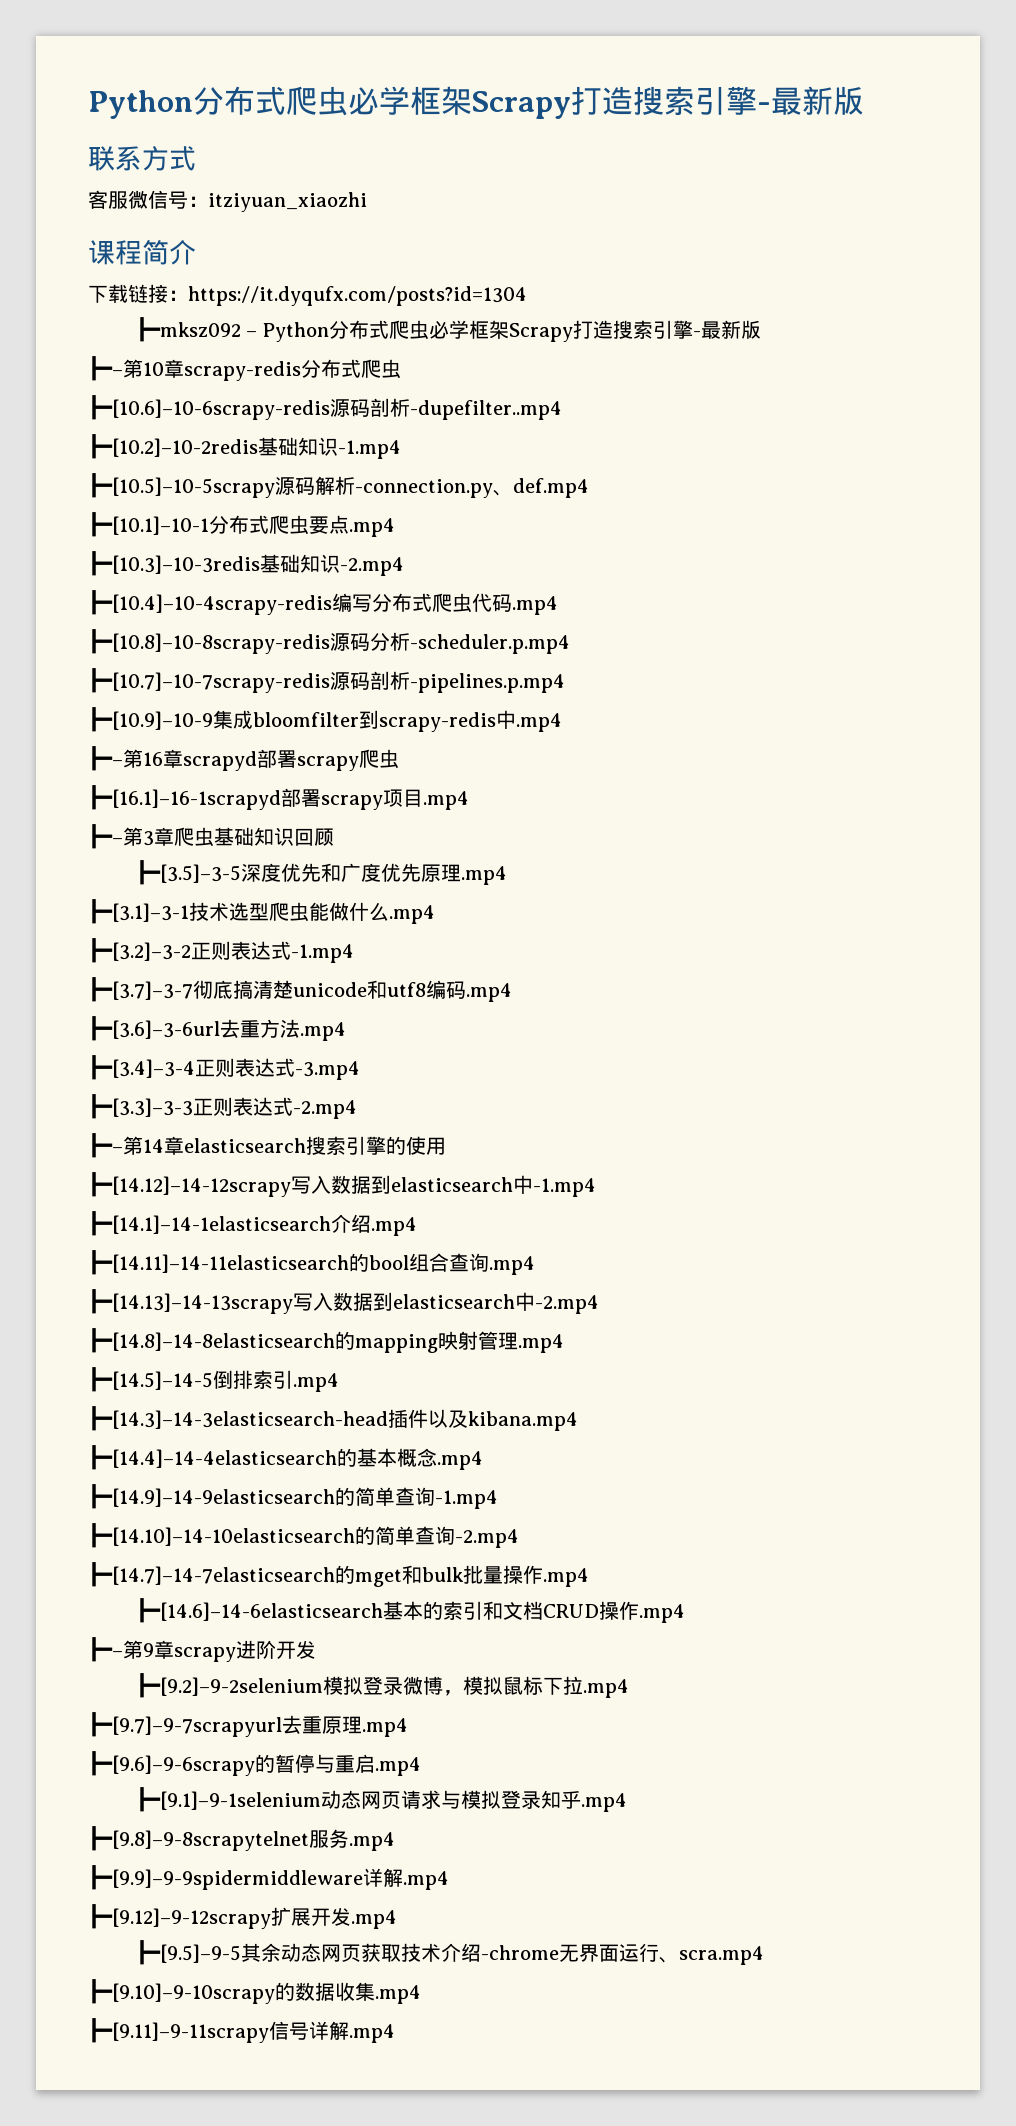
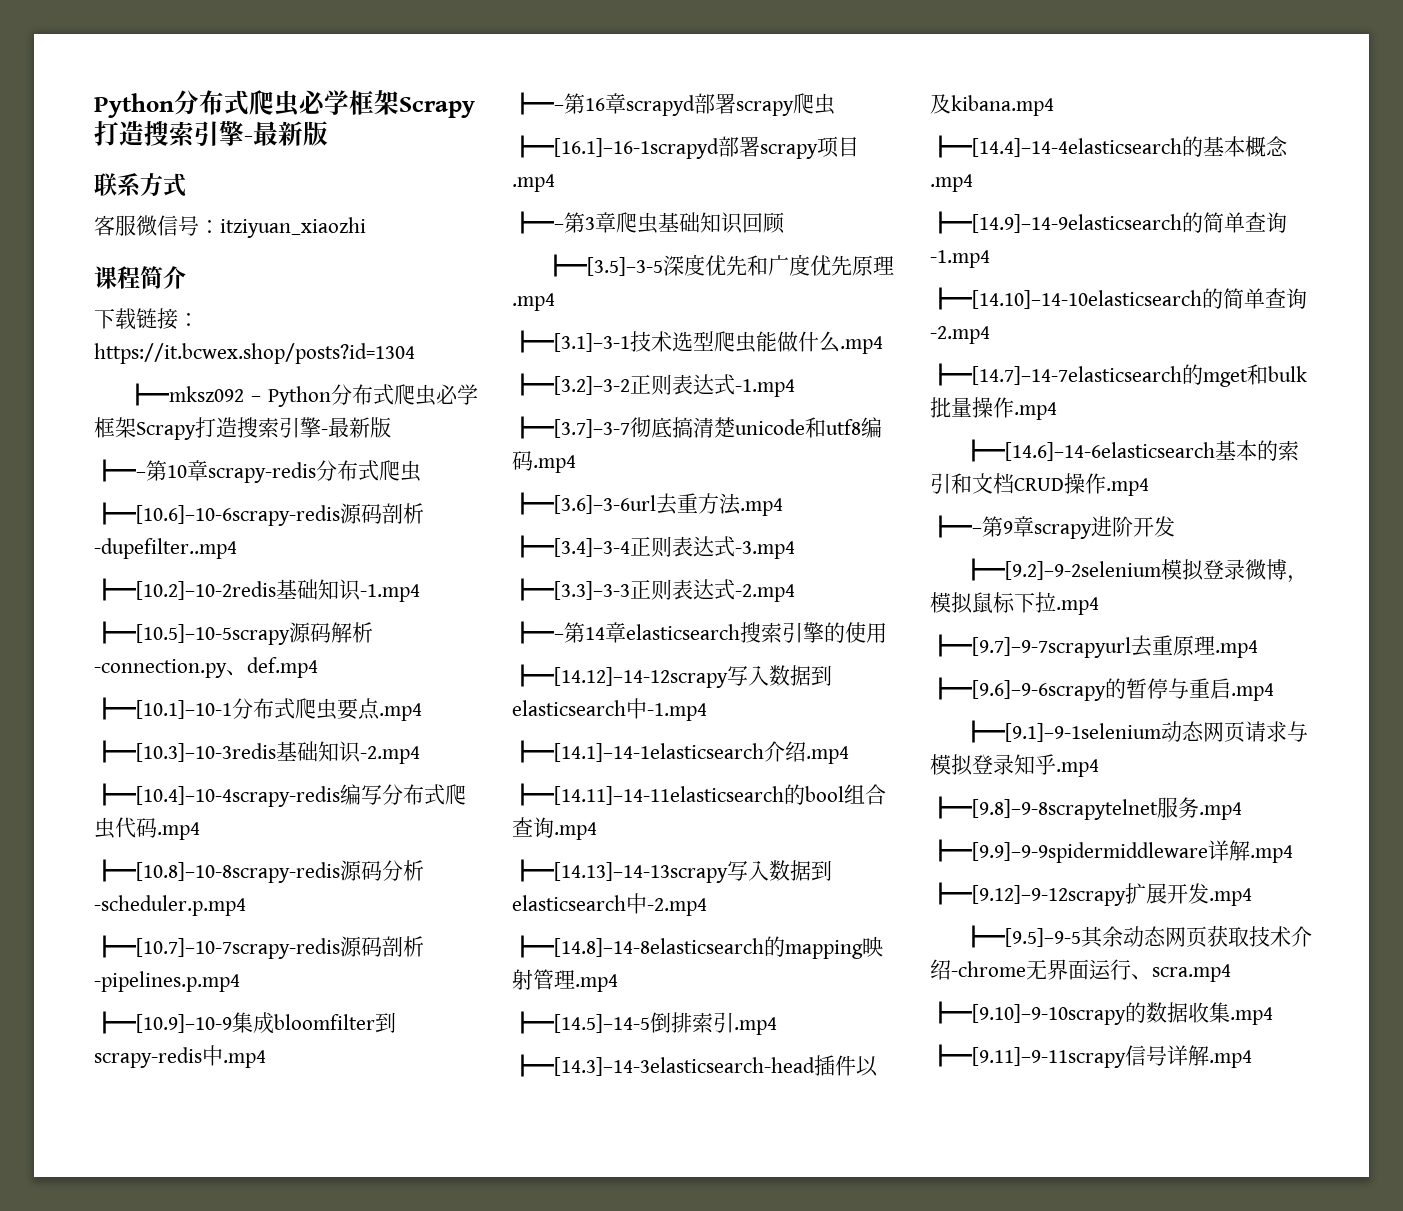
[188,286,527,306] https://it.dyqufx.com/posts?id=1304 -> [94,343,415,364] https://it.bcwex.shop/posts?id=1304

